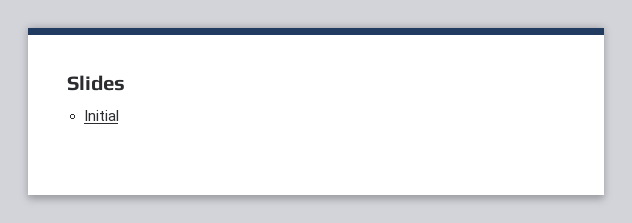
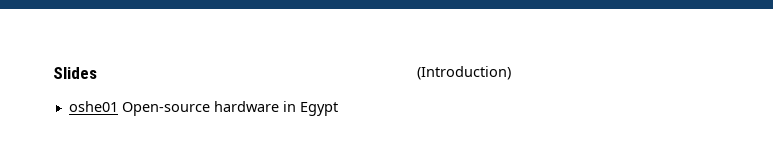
[83,110,119,121] Initial -> [68,101,338,116] [416,66,511,80] oshe01 Open-source hardware in Egypt (Introduction)

